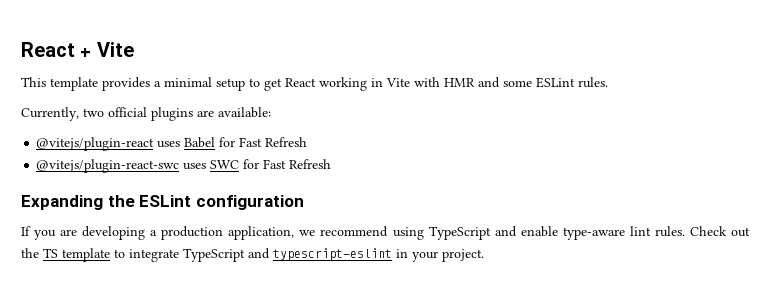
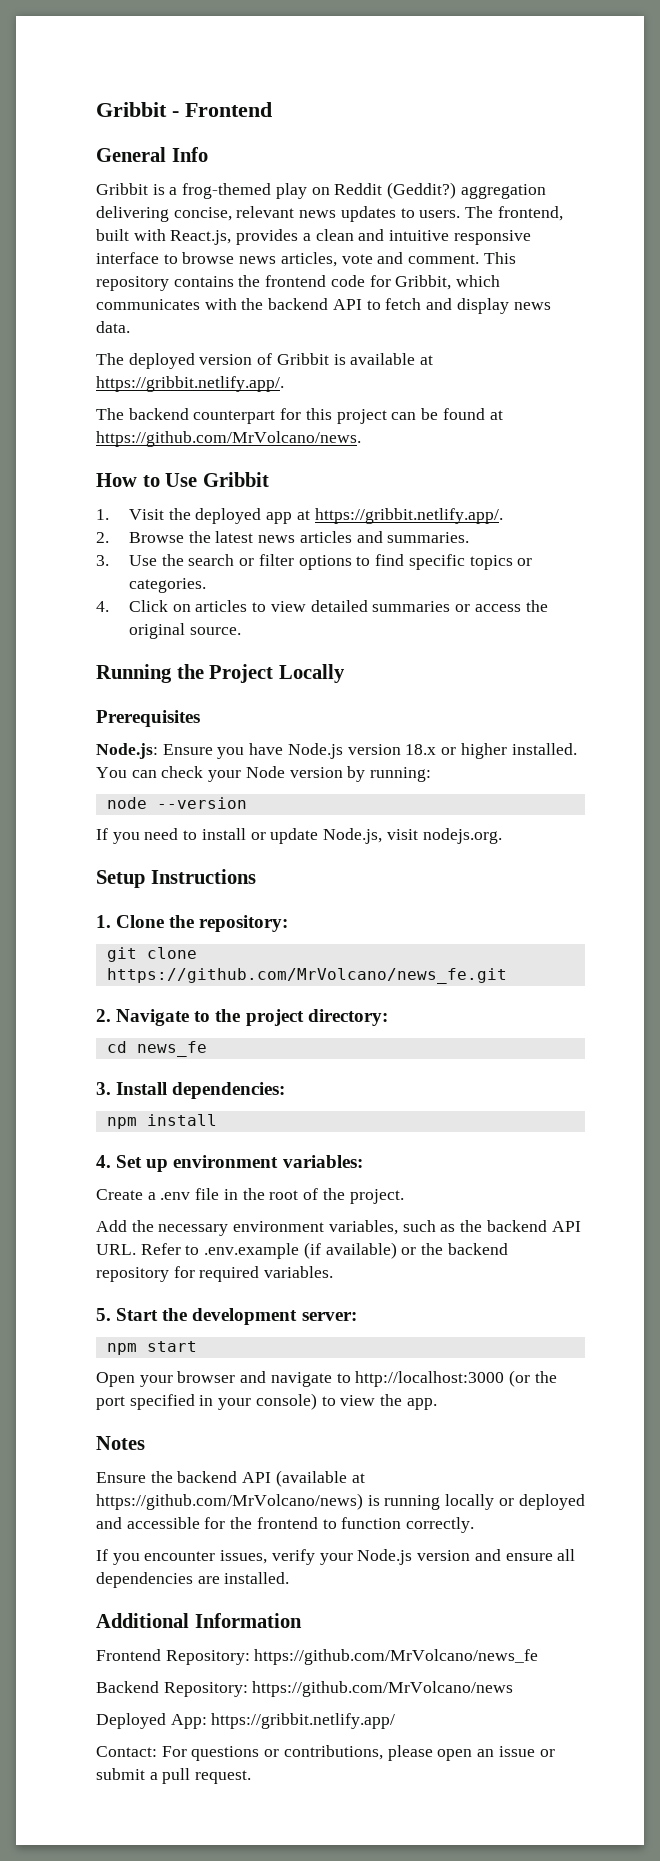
[21,42,134,57] [21,77,608,91] [21,107,271,121] [36,137,308,151] [36,159,332,173] [21,195,304,210] [21,226,750,240] [21,248,484,262] React + Vite // This template provides a minimal setup to get React working in Vite with HMR and some ESLint rules. // Currently, two official plugins are available: // @vitejs/plugin-react uses Babel for Fast Refresh // @vitejs/plugin-react-swc uses SWC for Fast Refresh // Expanding the ESLint configuration // If you are developing a production application, we recommend using TypeScript and enable type-aware lint rules. Check out the TS template to integrate TypeScript and typescript-eslint in your project. -> [96,102,272,117] [96,147,208,162] [96,182,546,199] [96,206,563,222] [96,229,531,245] [96,252,516,267] [96,275,501,291] [96,298,551,314] [96,321,130,333] [96,353,434,369] [96,376,284,392] [96,408,503,424] [96,431,361,447] [96,472,269,487] [96,508,503,524] [96,531,470,543] [96,554,533,570] [129,578,207,593] [96,600,548,612] [129,623,241,639] [96,664,345,683] [96,710,200,727] [96,743,577,759] [96,766,432,782] [106,797,247,809] [96,828,502,844] [96,869,256,888] [96,915,289,932] [106,947,197,962] [106,968,507,984] [96,1009,388,1026] [106,1041,207,1057] [96,1082,286,1099] [106,1114,217,1129] [96,1155,363,1172] [96,1188,404,1204] [96,1220,581,1236] [96,1242,508,1259] [96,1266,334,1282] [96,1308,357,1325] [106,1341,197,1355] [96,1370,557,1387] [96,1393,437,1410] [96,1436,145,1450] [96,1470,365,1487] [96,1493,585,1510] [96,1517,475,1533] [96,1549,576,1565] [96,1572,290,1588] [96,1613,302,1628] [96,1649,539,1665] [96,1681,514,1697] [96,1713,396,1729] [96,1745,555,1761] [96,1768,252,1784] Gribbit - Frontend // General Info // Gribbit is a frog-themed play on Reddit (Geddit?) aggregation delivering concise, relevant news updates to users. The frontend, built with React.js, provides a clean and intuitive responsive interface to browse news articles, vote and comment. This repository contains the frontend code for Gribbit, which communicates with the backend API to fetch and display news data. // The deployed version of Gribbit is available at https://gribbit.netlify.app/. // The backend counterpart for this project can be found at https://github.com/MrVolcano/news. // How to Use Gribbit // 1. Visit the deployed app at https://gribbit.netlify.app/. // 2. Browse the latest news articles and summaries. // 3. Use the search or filter options to find specific topics or categories. // 4. Click on articles to view detailed summaries or access the original source. // Running the Project Locally // Prerequisites // Node.js: Ensure you have Node.js version 18.x or higher installed. You can check your Node version by running: // node --version // If you need to install or update Node.js, visit nodejs.org. // Setup Instructions // 1. Clone the repository: // git clone https://github.com/MrVolcano/news_fe.git // 2. Navigate to the project directory: // cd news_fe // 3. Install dependencies: // npm install // 4. Set up environment variables: // Create a .env file in the root of the project. // Add the necessary environment variables, such as the backend API URL. Refer to .env.example (if available) or the backend repository for required variables. // 5. Start the development server: // npm start // Open your browser and navigate to http://localhost:3000 (or the port specified in your console) to view the app. // Notes // Ensure the backend API (available at https://github.com/MrVolcano/news) is running locally or deployed and accessible for the frontend to function correctly. // If you encounter issues, verify your Node.js version and ensure all dependencies are installed. // Additional Information // Frontend Repository: https://github.com/MrVolcano/news_fe // Backend Repository: https://github.com/MrVolcano/news // Deployed App: https://gribbit.netlify.app/ // Contact: For questions or contributions, please open an issue or submit a pull request.

